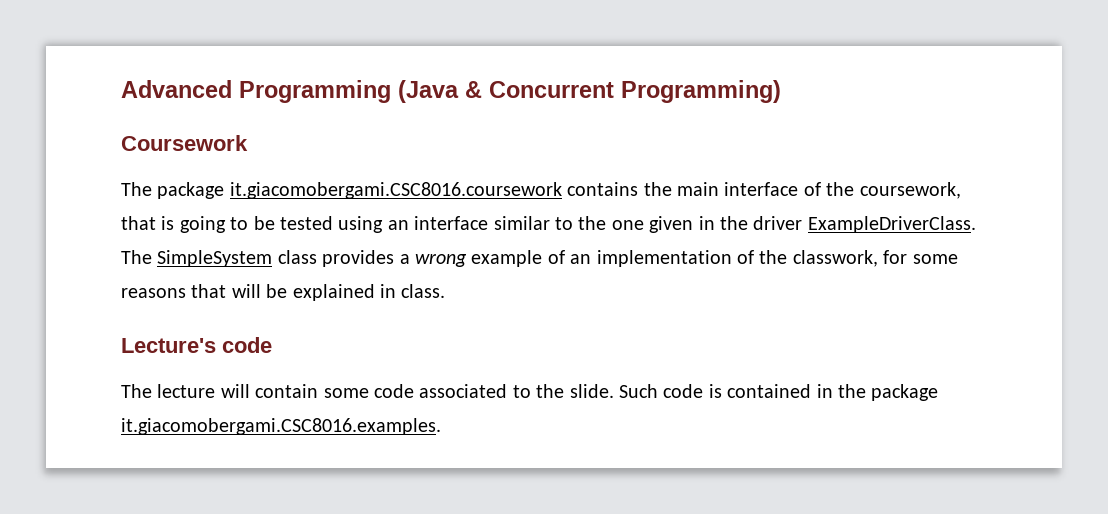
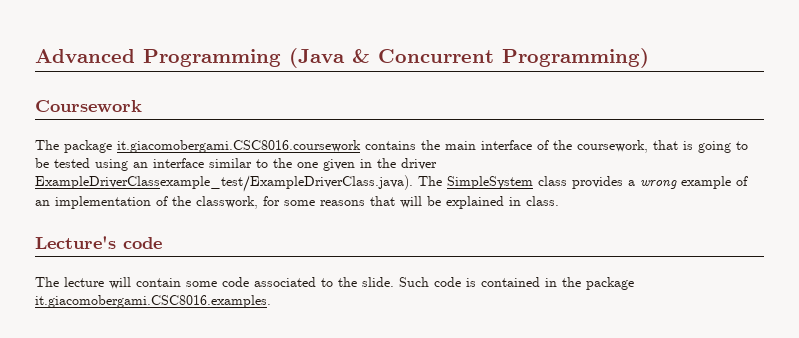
[807,216,976,233] ExampleDriverClass. -> [35,175,413,192] ExampleDriverClassexample_test/ExampleDriverClass.java).

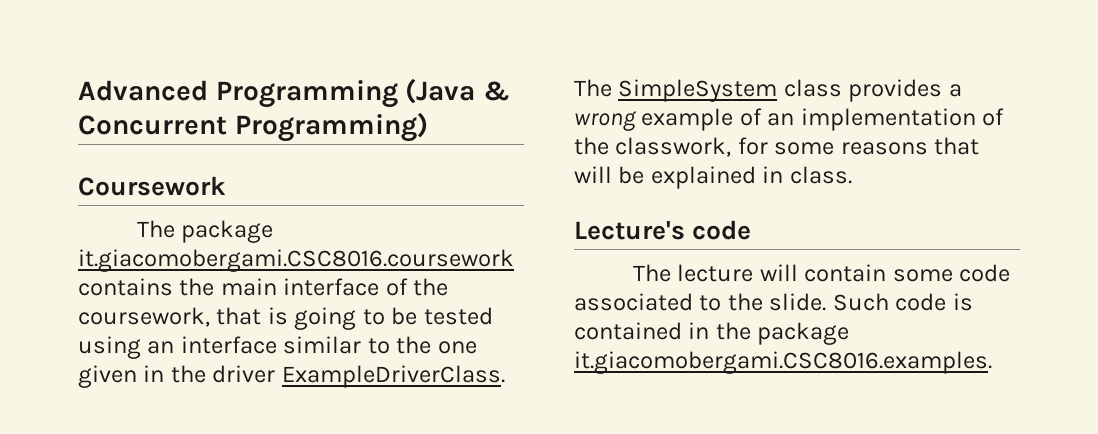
[35,175,413,192] ExampleDriverClassexample_test/ExampleDriverClass.java). -> [281,365,505,388] ExampleDriverClass.

